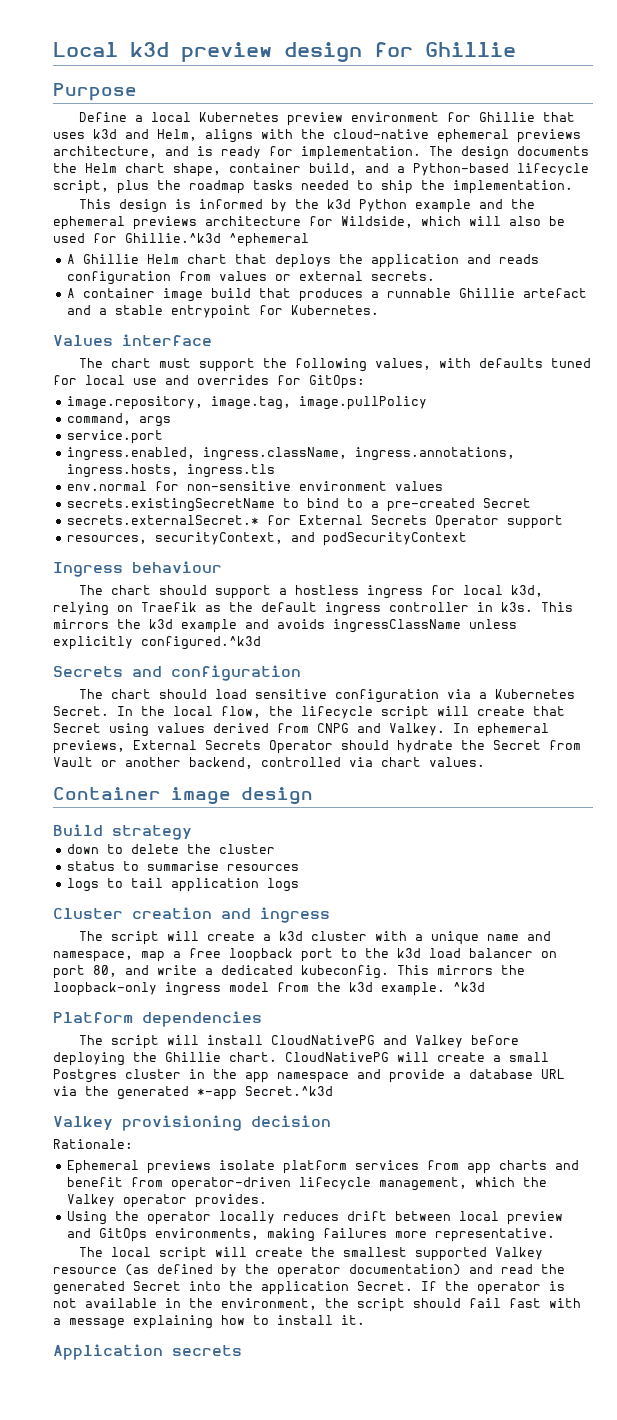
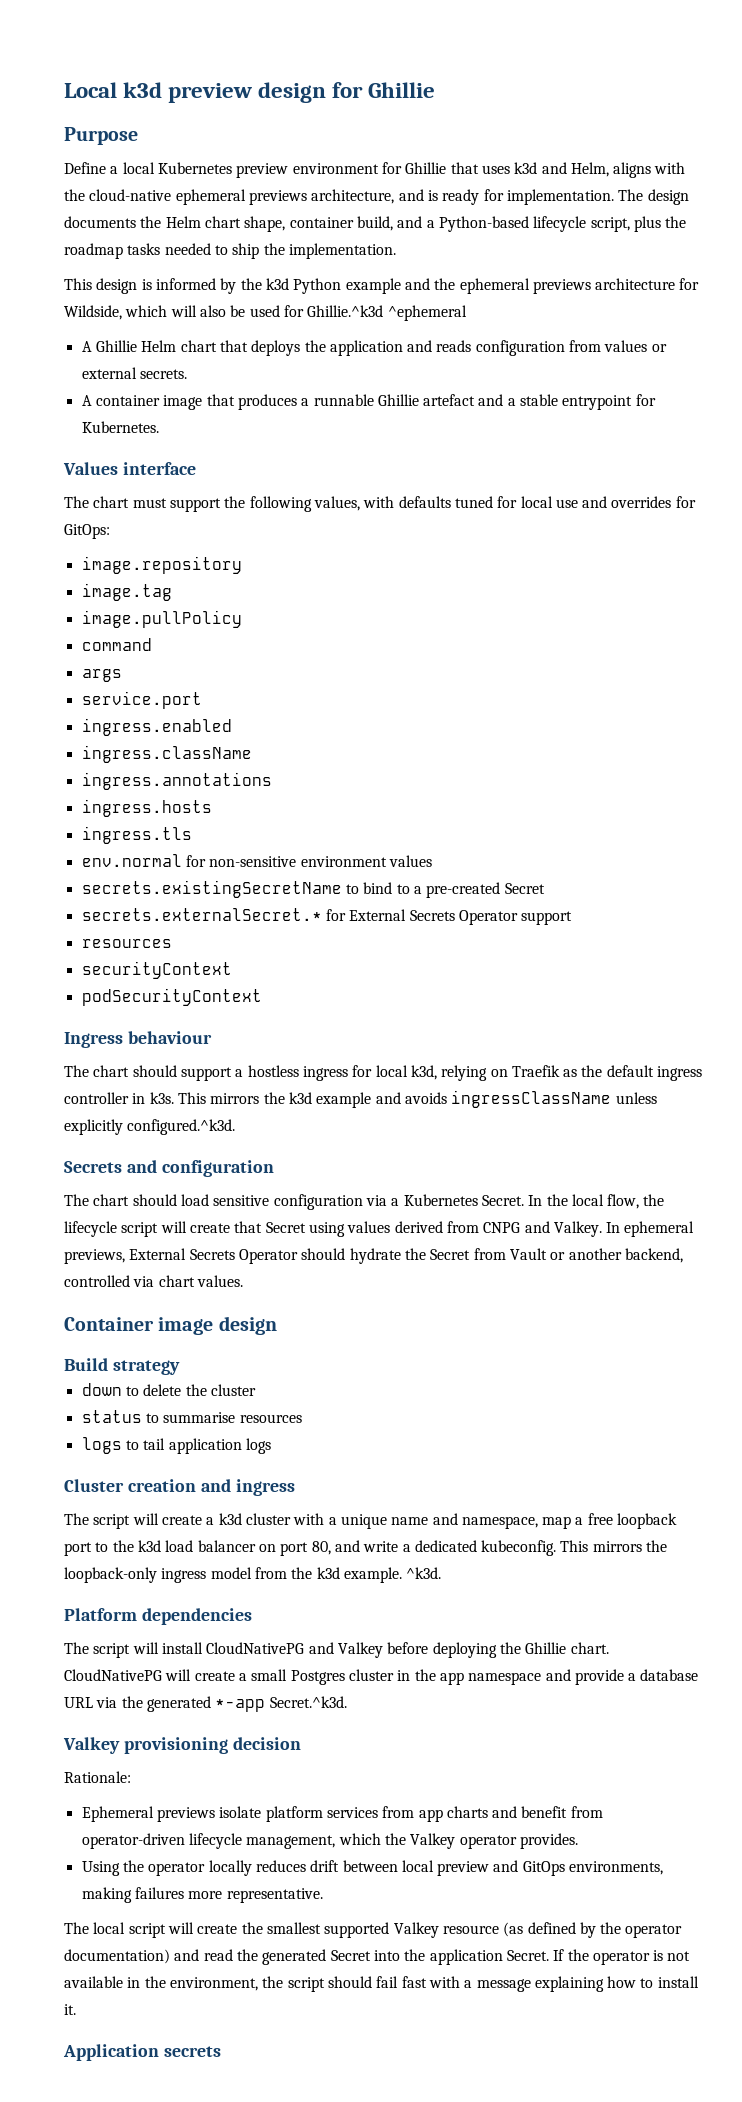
[210,288,251,298] build -> (203, 402) none
[66,396,291,410] image.repository, image.tag, -> [81,556,242,574] [81,583,172,601] image.repository // image.tag //
[66,413,131,425] command, -> [81,638,152,651] command //
[66,447,515,461] [66,464,179,478] ingress.enabled, ingress.className, ingress.annotations, ingress.hosts, -> [81,718,232,736] [81,745,252,763] [81,772,272,790] [81,799,212,817] ingress.enabled // ingress.className // ingress.annotations // ingress.hosts //
[66,532,315,545] resources, securityContext, and -> [81,939,172,948] [81,961,232,979] resources // securityContext //
[141,636,261,650] configured.^k3d -> [127,1119,236,1135] configured.^k3d.
[453,982,485,992] ^k3d -> [406,1567,442,1579] ^k3d.
[245,1086,333,1096] Secret.^k3d -> [269,1696,347,1708] Secret.^k3d.

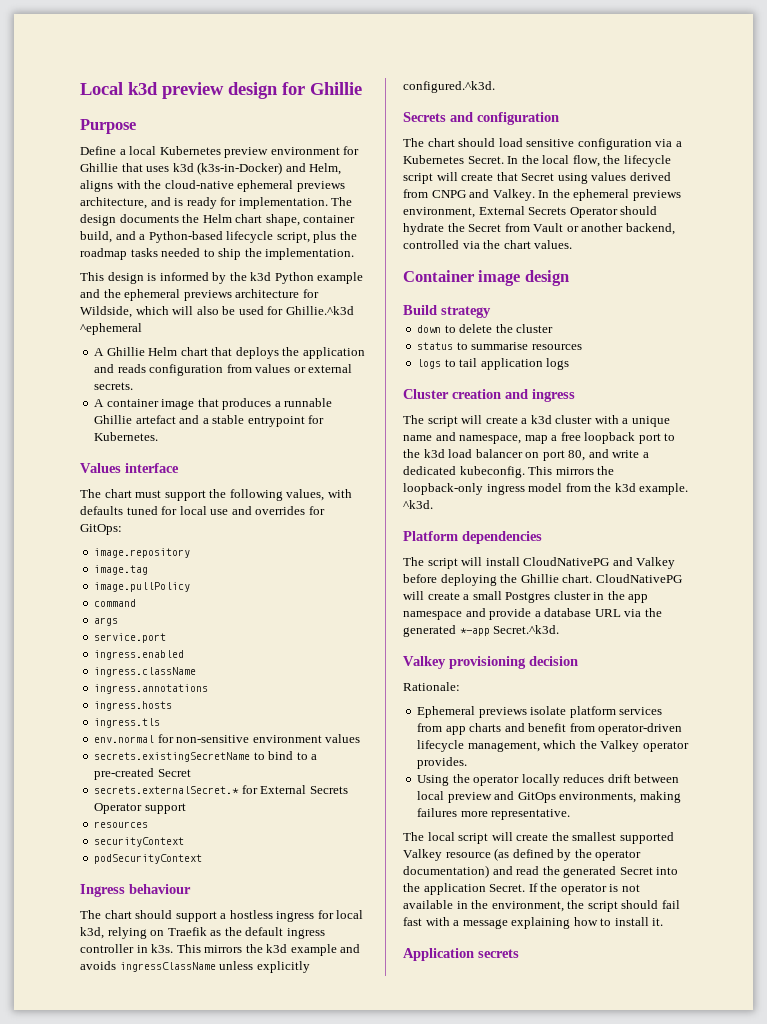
(538, 168) none -> [197,162,283,175] (k3s-in-Docker)
[624,1221,695,1237] [64,1249,125,1264] ephemeral previews, -> [552,189,681,201] [403,207,475,218] the ephemeral previews environment,
(155, 1281) none -> [483,240,501,249] the

